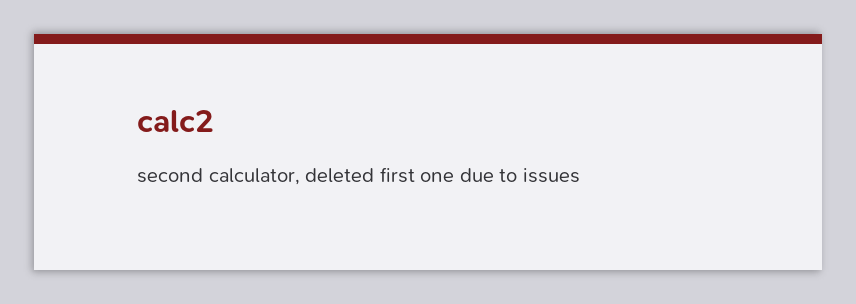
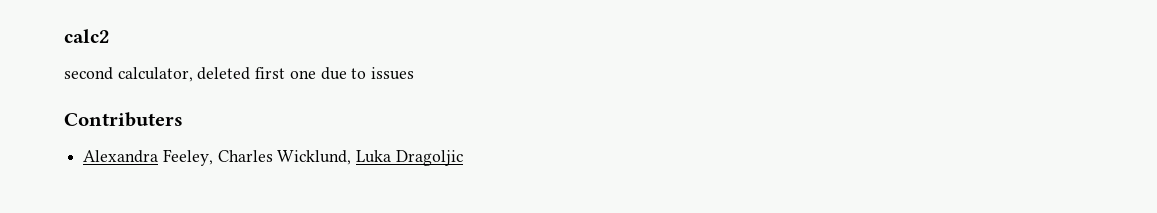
(580, 175) none -> [64,112,183,127] [83,149,463,166] // Contributers // Alexandra Feeley, Charles Wicklund, Luka Dragoljic

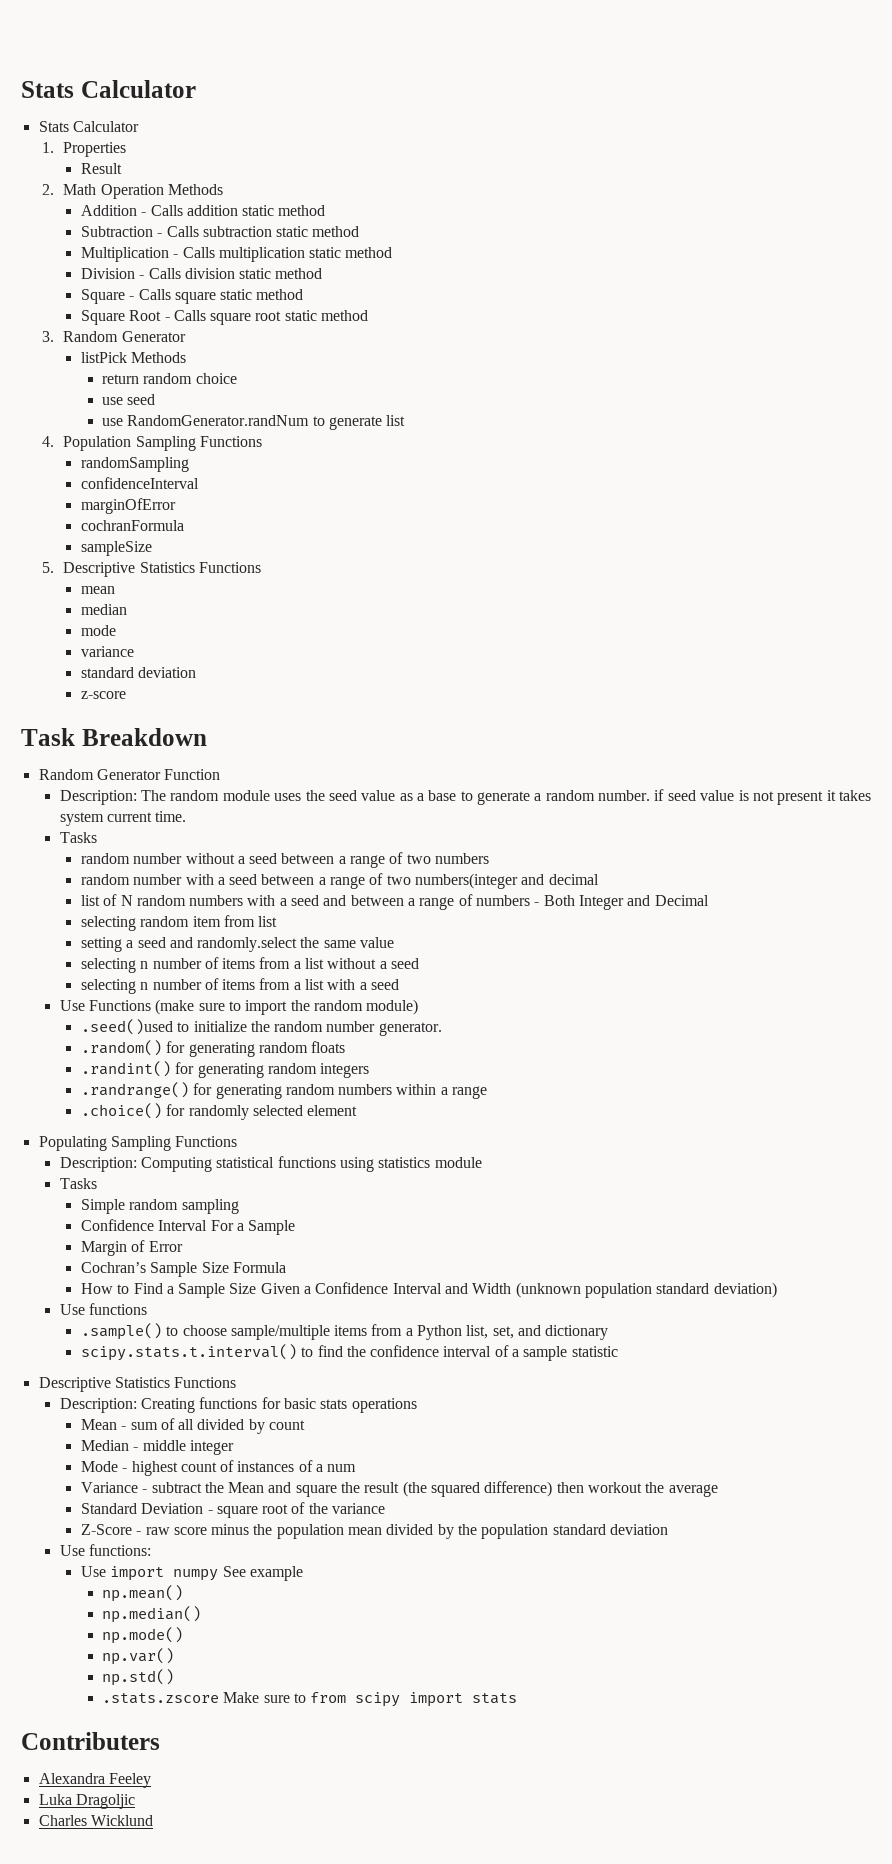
[64,29,110,43] [64,67,415,82] calc2 // second calculator, deleted first one due to issues -> [21,80,196,98] [38,121,139,132] [42,142,127,157] [80,163,122,174] [42,184,223,199] [80,205,326,216] [80,226,360,237] [80,247,393,262] [80,268,323,279] [80,289,304,304] [80,310,369,325] [42,331,186,342] [80,352,187,363] [102,373,237,384] [102,394,156,405] [102,415,406,430] [42,436,262,451] [80,457,189,472] [80,477,199,489] [80,498,176,514] [80,520,184,531] [80,541,152,556] [42,562,261,577] [80,586,115,594] [80,604,127,615] [80,625,116,636] [80,646,134,657] [80,667,197,678] [80,691,126,699] [21,728,207,746] [38,769,221,780] [59,789,872,805] [59,811,187,826] [59,832,97,843] [80,852,490,868] [80,873,599,889] [80,894,709,910] [80,915,278,931] [80,937,395,952] [80,957,420,973] [80,978,400,994] [59,999,419,1015] [80,1019,442,1036] [80,1040,346,1057] [80,1061,370,1078] [80,1082,488,1099] [80,1103,358,1120] [38,1136,238,1151] [59,1156,482,1172] [59,1178,97,1189] [80,1199,239,1214] [80,1219,296,1235] [80,1240,183,1256] [80,1262,286,1277] [80,1282,777,1298] [59,1303,148,1315] [80,1323,609,1340] [80,1344,618,1361] [38,1377,237,1392] [59,1397,417,1413] [80,1418,306,1434] [80,1440,234,1455] [80,1460,357,1476] [80,1481,718,1497] [80,1502,386,1518] [80,1524,669,1539] [59,1544,152,1556] [80,1566,303,1581] [102,1585,184,1602] [102,1606,202,1623] [102,1627,184,1644] [102,1648,175,1665] [102,1669,175,1686] [102,1692,518,1707] Stats Calculator // Stats Calculator // 1. Properties // Result // 2. Math Operation Methods // Addition - Calls addition static method // Subtraction - Calls subtraction static method // Multiplication - Calls multiplication static method // Division - Calls division static method // Square - Calls square static method // Square Root - Calls square root static method // 3. Random Generator // listPick Methods // return random choice // use seed // use RandomGenerator.randNum to generate list // 4. Population Sampling Functions // randomSampling // confidenceInterval // marginOfError // cochranFormula // sampleSize // 5. Descriptive Statistics Functions // mean // median // mode // variance // standard deviation // z-score // Task Breakdown // Random Generator Function // Description: The random module uses the seed value as a base to generate a random number. if seed value is not present it takes system current time. // Tasks // random number without a seed between a range of two numbers // random number with a seed between a range of two numbers(integer and decimal // list of N random numbers with a seed and between a range of numbers - Both Integer and Decimal // selecting random item from list // setting a seed and randomly.select the same value // selecting n number of items from a list without a seed // selecting n number of items from a list with a seed // Use Functions (make sure to import the random module) // .seed()used to initialize the random number generator. // .random() for generating random floats // .randint() for generating random integers // .randrange() for generating random numbers within a range // .choice() for randomly selected element // Populating Sampling Functions // Description: Computing statistical functions using statistics module // Tasks // Simple random sampling // Confidence Interval For a Sample // Margin of Error // Cochran’s Sample Size Formula // How to Find a Sample Size Given a Confidence Interval and Width (unknown population standard deviation) // Use functions // .sample() to choose sample/multiple items from a Python list, set, and dictionary // scipy.stats.t.interval() to find the confidence interval of a sample statistic // Descriptive Statistics Functions // Description: Creating functions for basic stats operations // Mean - sum of all divided by count // Median - middle integer // Mode - highest count of instances of a num // Variance - subtract the Mean and square the result (the squared difference) then workout the average // Standard Deviation - square root of the variance // Z-Score - raw score minus the population mean divided by the population standard deviation // Use functions: // Use import numpy See example // np.mean() // np.median() // np.mode() // np.var() // np.std() // .stats.zscore Make sure to from scipy import stats
[162,149,352,166] Feeley, Charles Wicklund, -> [108,1773,151,1788] Feeley //
(463, 158) none -> [38,1815,153,1826] // Charles Wicklund

